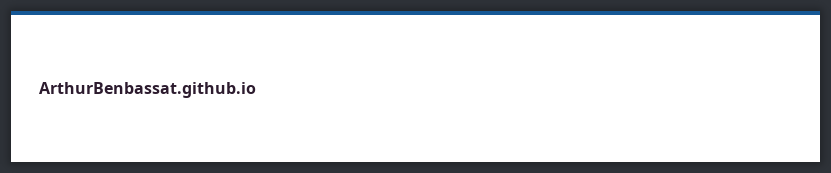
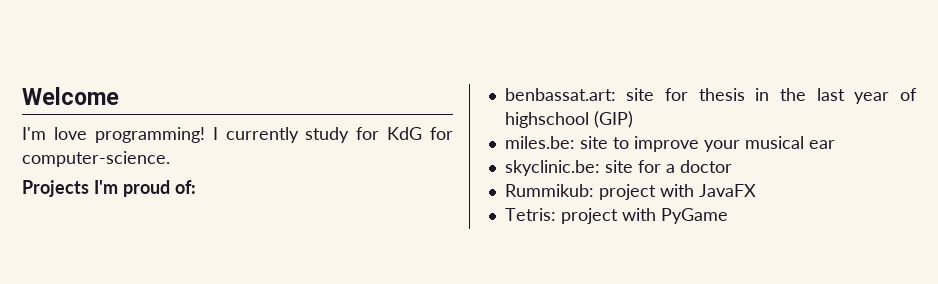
[39,82,256,98] ArthurBenbassat.github.io -> [22,87,119,105] [22,127,453,143] [22,151,170,167] [22,180,196,197] [504,88,917,104] [504,111,633,128] [504,136,835,152] [504,160,732,176] [504,184,756,200] [504,208,728,224] Welcome // I'm love programming! I currently study for KdG for computer-science. // Projects I'm proud of: // benbassat.art: site for thesis in the last year of highschool (GIP) // miles.be: site to improve your musical ear // skyclinic.be: site for a doctor // Rummikub: project with JavaFX // Tetris: project with PyGame

